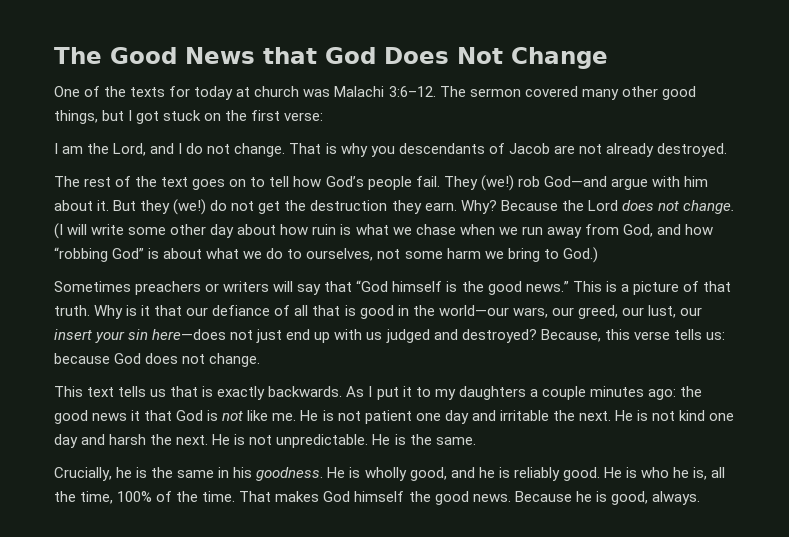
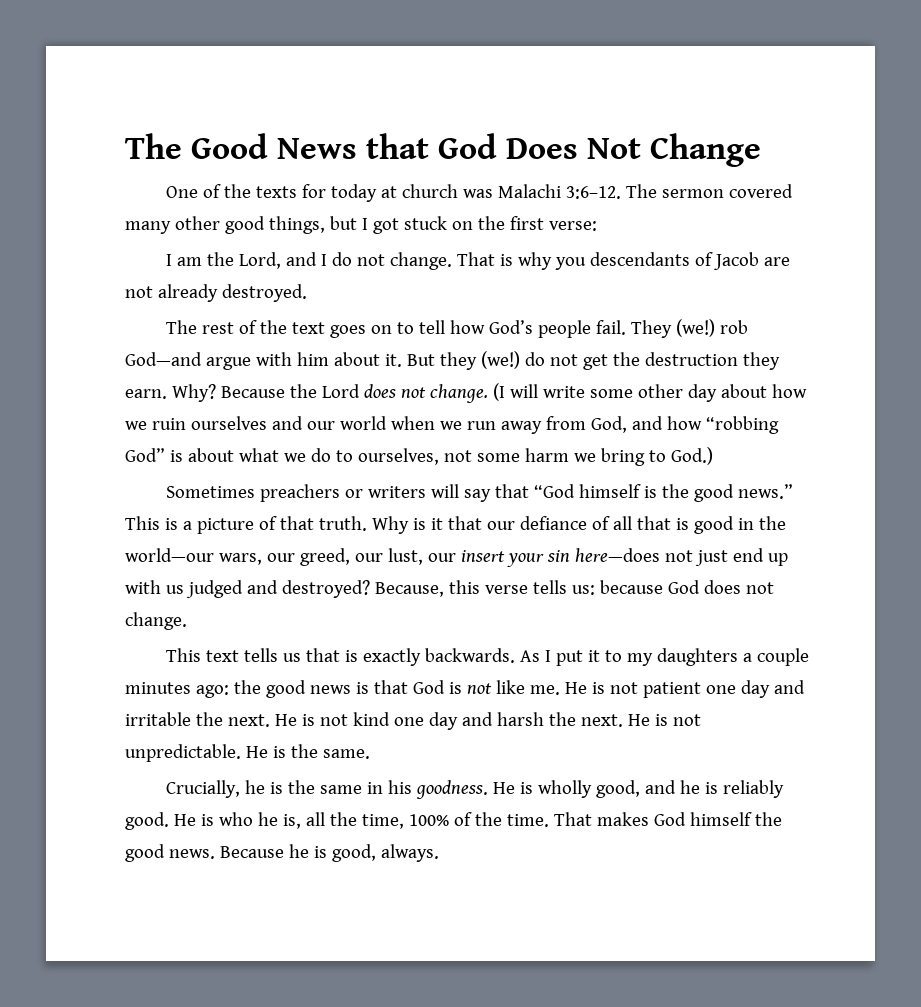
[312,224,456,235] ruin is what we chase -> [125,416,387,430] we ruin ourselves and our world
[131,410,141,421] it -> [355,682,369,694] is

